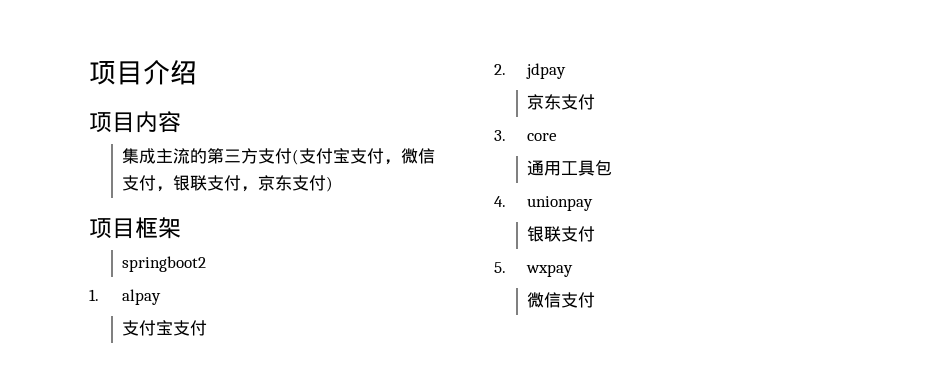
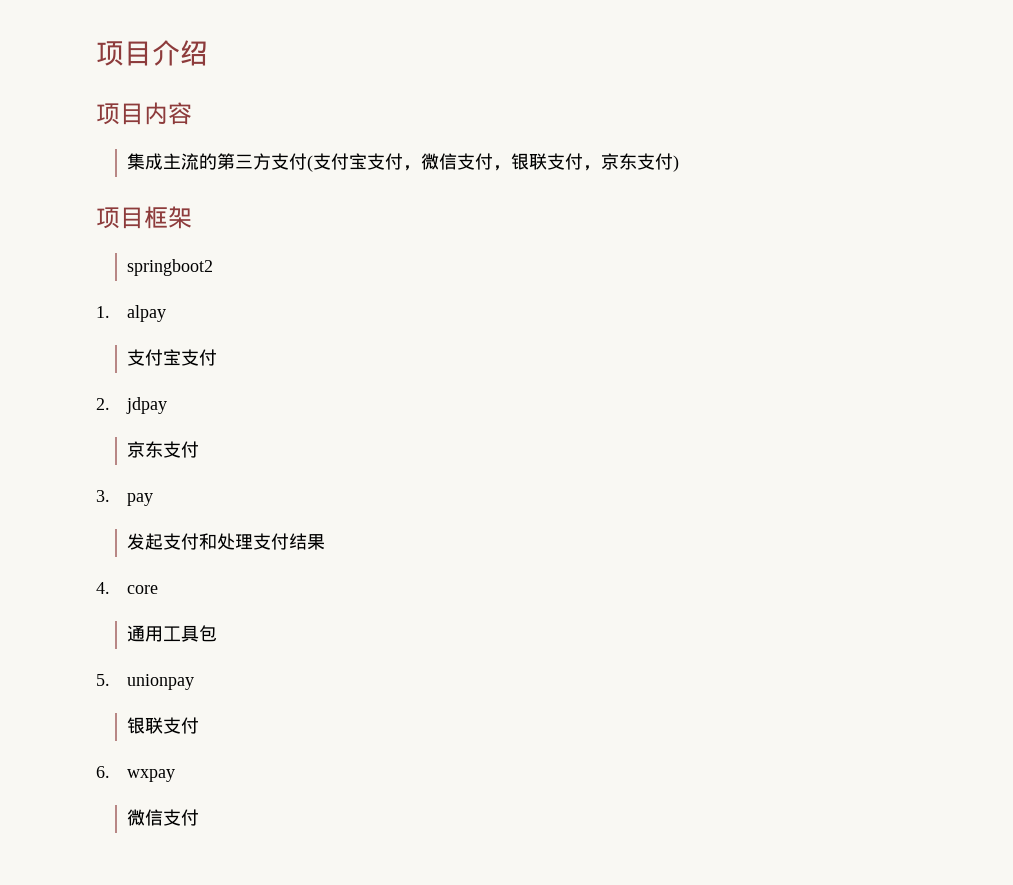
(506, 135) none -> [127,493,154,506] [127,533,326,550] [96,582,110,594] pay // 发起支付和处理支付结果 // 4.
[494,196,506,207] 4. -> [96,674,110,686] 5.
[494,262,506,273] 5. -> [96,766,110,778] 6.

